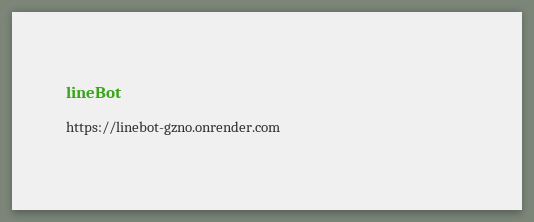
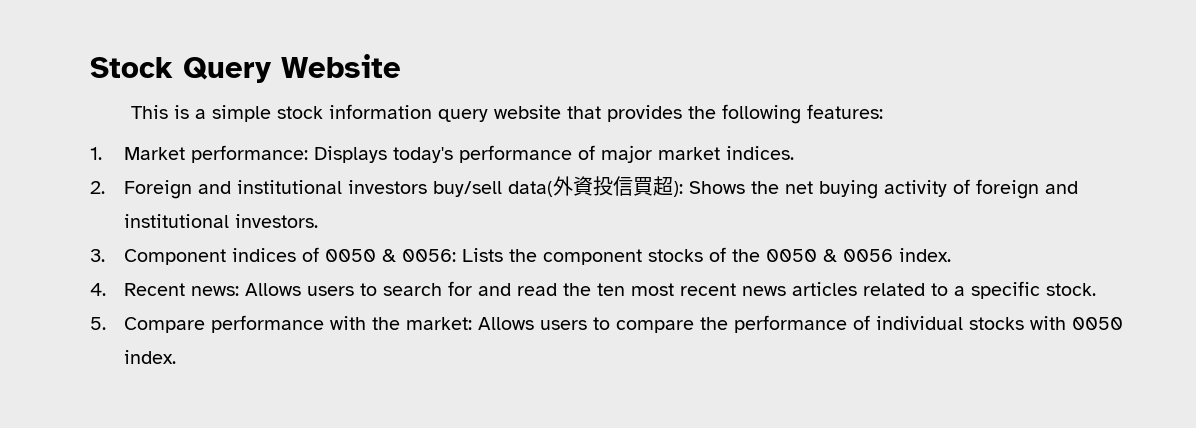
[66,86,122,98] [66,121,280,135] lineBot // https://linebot-gzno.onrender.com -> [90,54,401,83] [131,104,884,124] [90,145,795,163] [90,176,1079,199] [124,214,319,228] [90,247,952,265] [90,281,1097,299] [90,315,1124,333] [124,350,177,364] Stock Query Website // This is a simple stock information query website that provides the following features: // 1. Market performance: Displays today's performance of major market indices. // 2. Foreign and institutional investors buy/sell data(外資投信買超): Shows the net buying activity of foreign and institutional investors. // 3. Component indices of 0050 & 0056: Lists the component stocks of the 0050 & 0056 index. // 4. Recent news: Allows users to search for and read the ten most recent news articles related to a specific stock. // 5. Compare performance with the market: Allows users to compare the performance of individual stocks with 0050 index.

